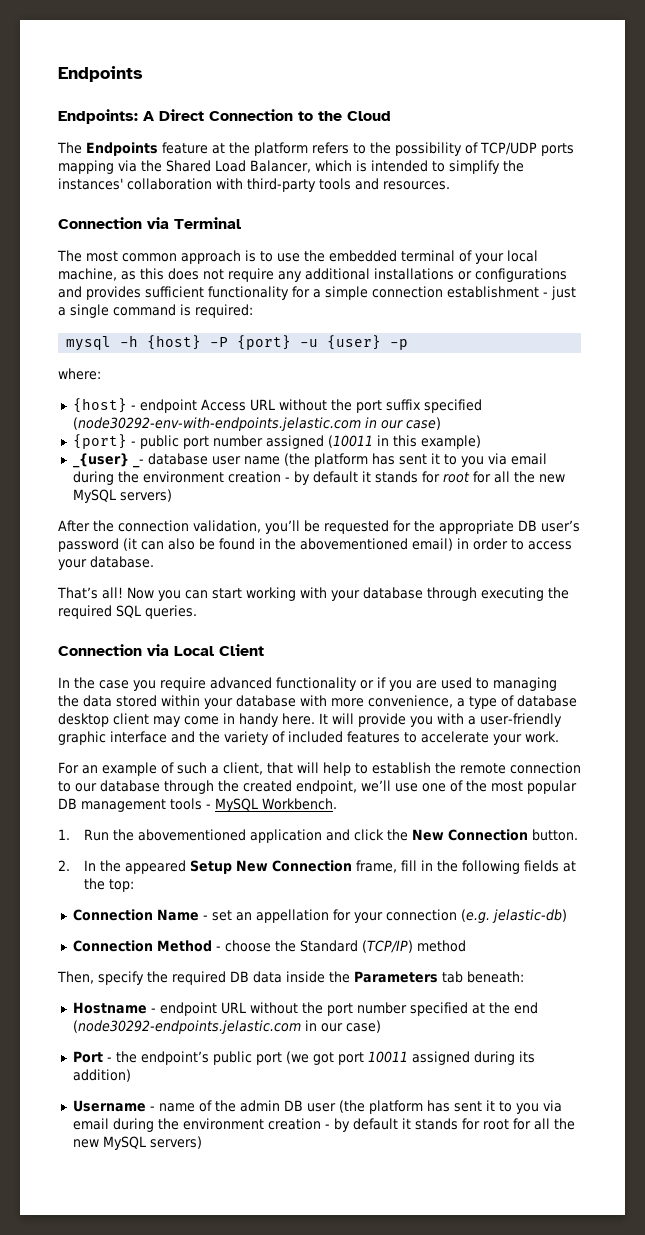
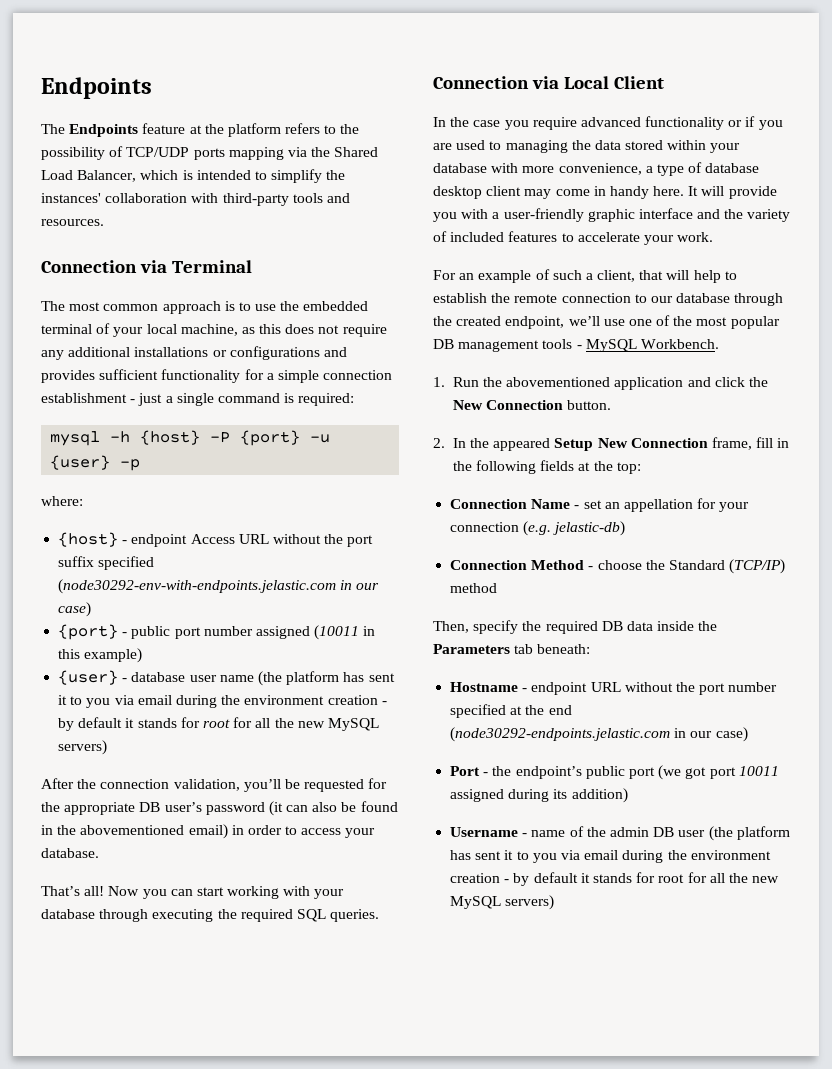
[58,66,143,82] [58,109,391,124] Endpoints // Endpoints: A Direct Connection to the Cloud -> [41,77,152,99] Endpoints
[72,453,144,468] _{user} _- -> [58,670,128,685] {user} -

